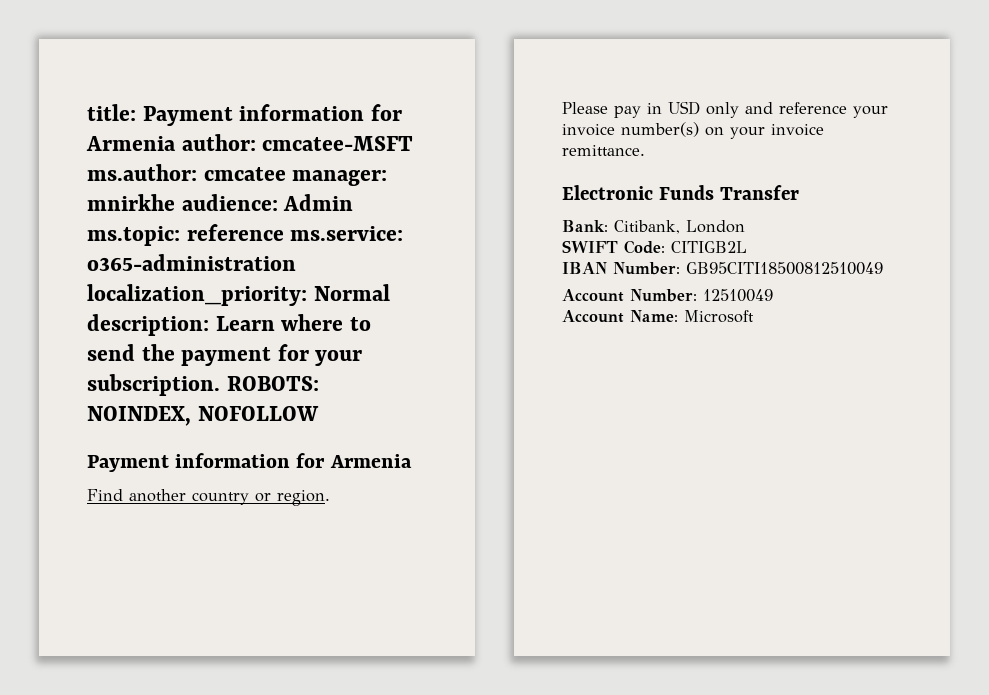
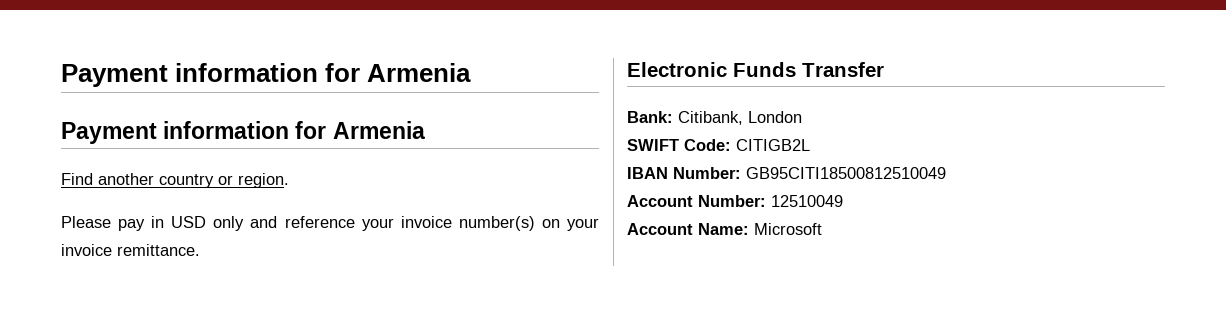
[87,104,402,126] [86,134,414,151] [87,164,388,186] [87,194,354,211] [87,224,404,246] [87,254,296,271] [87,284,390,306] [87,314,371,336] [87,344,363,366] [87,374,319,396] [87,406,319,426] title: Payment information for Armenia author: cmcatee-MSFT ms.author: cmcatee manager: mnirkhe audience: Admin ms.topic: reference ms.service: o365-administration localization_priority: Normal description: Learn where to send the payment for your subscription. ROBOTS: NOINDEX, NOFOLLOW -> [61,63,472,87] Payment information for Armenia

